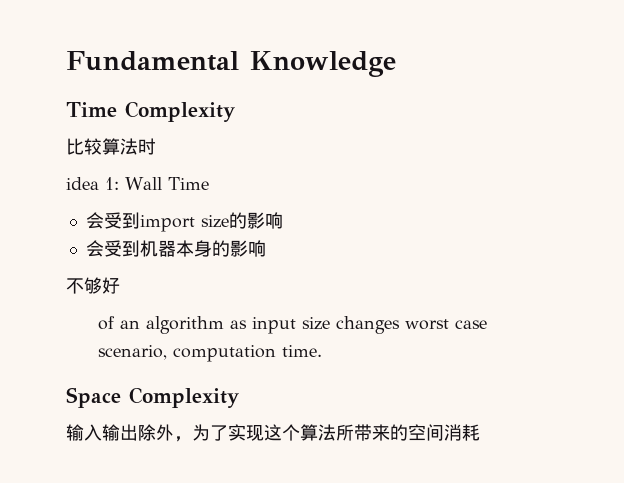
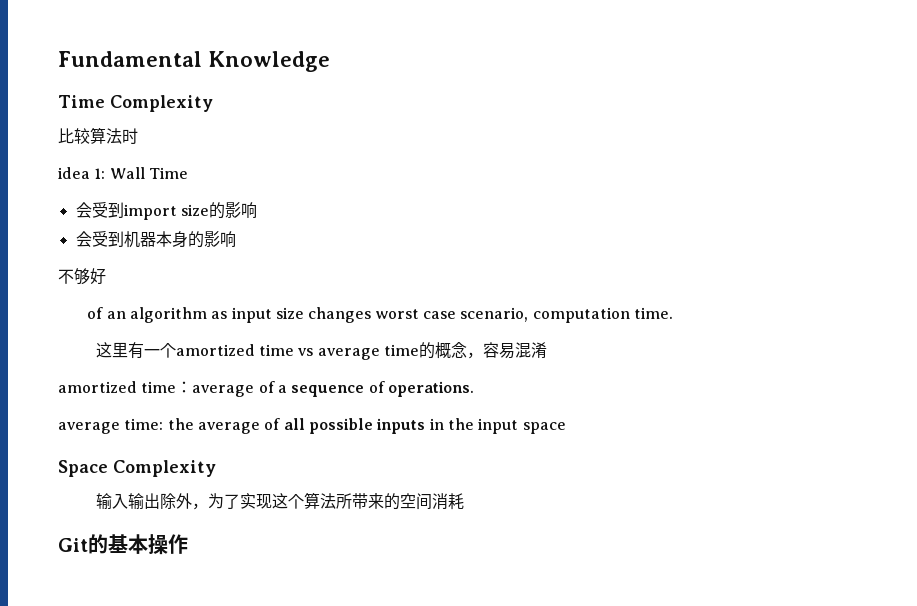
(323, 351) none -> [95,342,547,360] [58,381,474,397] [58,418,566,434] // 这里有一个amortized time vs average time的概念，容易混淆 // amortized time：average of a sequence of operations. // average time: the average of all possible inputs in the input space
(480, 432) none -> [58,534,188,555] // Git的基本操作

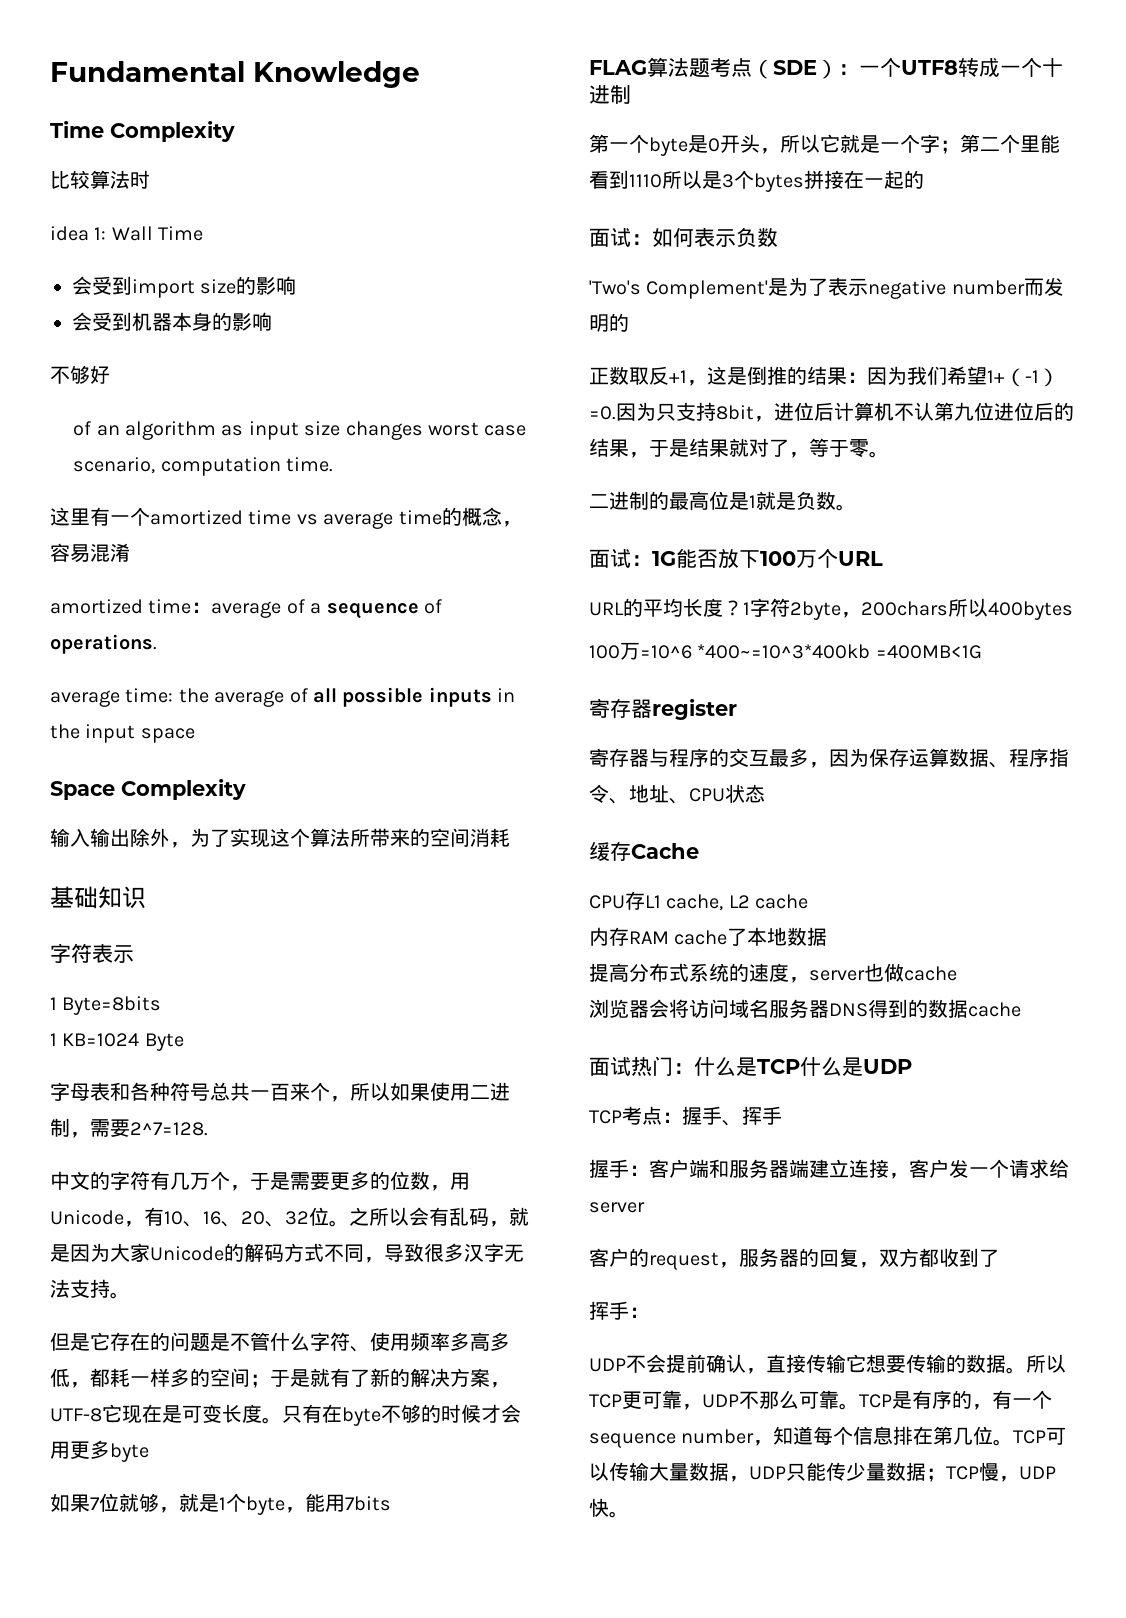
[58,534,188,555] Git的基本操作 -> [50,886,146,909] [50,943,134,963] [50,996,162,1015] [50,1033,184,1051] [50,1082,510,1102] [50,1118,208,1138] [50,1171,470,1191] [50,1207,529,1227] [50,1243,524,1263] [50,1279,130,1299] [50,1332,510,1352] [50,1368,510,1388] [50,1404,521,1426] [50,1440,149,1462] [50,1493,391,1515] [589,57,1063,79] [589,85,631,104] [589,134,1060,156] [589,170,924,192] [589,228,778,248] [589,277,1064,299] [589,313,629,332] [589,366,1059,387] [589,402,1074,422] [589,438,889,458] [589,491,856,511] [589,548,883,568] [589,598,1073,620] [589,642,982,660] [589,698,737,720] [589,748,1069,768] [589,784,765,804] [589,841,699,861] [589,891,809,911] [589,927,828,946] [589,963,957,983] [589,999,1021,1018] [589,1056,912,1077] [589,1106,782,1126] [589,1159,1069,1179] [589,1202,645,1213] [589,1248,999,1270] [589,1301,649,1320] [589,1354,1066,1374] [589,1390,1052,1410] [589,1426,1067,1448] [589,1462,1056,1482] [589,1498,629,1518] 基础知识 // 字符表示 // 1 Byte=8bits // 1 KB=1024 Byte // 字母表和各种符号总共一百来个，所以如果使用二进制，需要2^7=128. // 中文的字符有几万个，于是需要更多的位数，用Unicode，有10、16、20、32位。之所以会有乱码，就是因为大家Unicode的解码方式不同，导致很多汉字无法支持。 // 但是它存在的问题是不管什么字符、使用频率多高多低，都耗一样多的空间；于是就有了新的解决方案，UTF-8它现在是可变长度。只有在byte不够的时候才会用更多byte // 如果7位就够，就是1个byte，能用7bits // FLAG算法题考点（SDE）：一个UTF8转成一个十进制 // 第一个byte是0开头，所以它就是一个字；第二个里能看到1110所以是3个bytes拼接在一起的 // 面试：如何表示负数 // 'Two's Complement'是为了表示negative number而发明的 // 正数取反+1，这是倒推的结果：因为我们希望1+（-1）=0.因为只支持8bit，进位后计算机不认第九位进位后的结果，于是结果就对了，等于零。 // 二进制的最高位是1就是负数。 // 面试：1G能否放下100万个URL // URL的平均长度？1字符2byte，200chars所以400bytes // 100万=10^6 *400~=10^3*400kb =400MB<1G // 寄存器register // 寄存器与程序的交互最多，因为保存运算数据、程序指令、地址、CPU状态 // 缓存Cache // CPU存L1 cache, L2 cache // 内存RAM cache了本地数据 // 提高分布式系统的速度，server也做cache // 浏览器会将访问域名服务器DNS得到的数据cache // 面试热门：什么是TCP什么是UDP // TCP考点：握手、挥手 // 握手：客户端和服务器端建立连接，客户发一个请求给server // 客户的request，服务器的回复，双方都收到了 // 挥手： // UDP不会提前确认，直接传输它想要传输的数据。所以TCP更可靠，UDP不那么可靠。TCP是有序的，有一个sequence number，知道每个信息排在第几位。TCP可以传输大量数据，UDP只能传少量数据；TCP慢，UDP快。

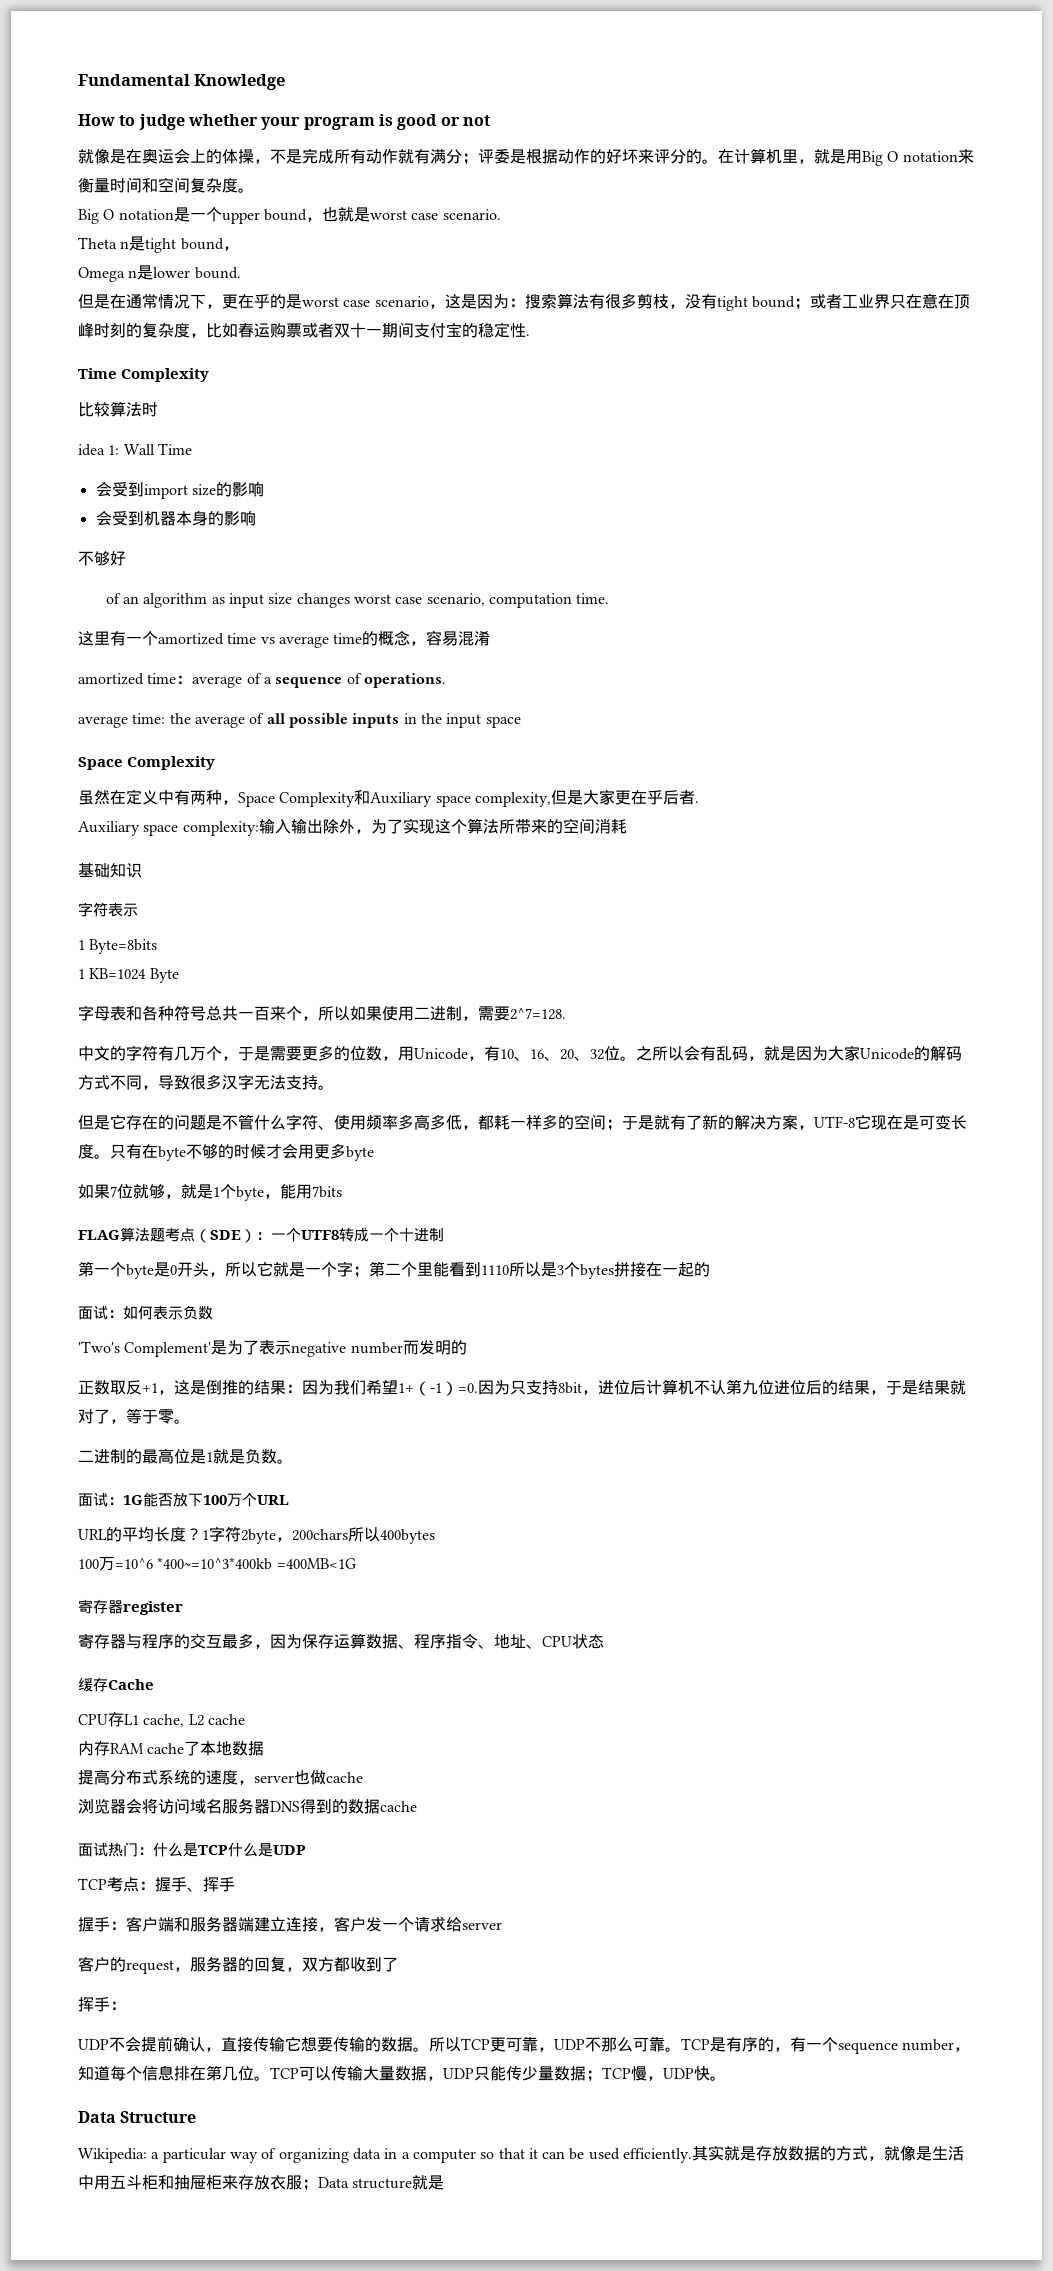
(420, 74) none -> [78,114,491,130] [78,148,974,166] [78,177,254,193] [78,207,501,224] [78,236,239,253] [78,265,241,282] [78,293,970,311] [78,322,530,338] // How to judge whether your program is good or not // 就像是在奥运会上的体操，不是完成所有动作就有满分；评委是根据动作的好坏来评分的。在计算机里，就是用Big O notation来衡量时间和空间复杂度。 // Big O notation是一个upper bound，也就是worst case scenario. // Theta n是tight bound， // Omega n是lower bound. // 但是在通常情况下，更在乎的是worst case scenario，这是因为：搜索算法有很多剪枝，没有tight bound；或者工业界只在意在顶峰时刻的复杂度，比如春运购票或者双十一期间支付宝的稳定性.
(246, 789) none -> [78,789,699,807] [78,821,259,836] 虽然在定义中有两种，Space Complexity和Auxiliary space complexity,但是大家更在乎后者. // Auxiliary space complexity:
(629, 1514) none -> [78,2111,197,2123] [78,2145,965,2163] [78,2175,445,2191] // Data Structure // Wikipedia: a particular way of organizing data in a computer so that it can be used efficiently.其实就是存放数据的方式，就像是生活中用五斗柜和抽屉柜来存放衣服；Data structure就是

